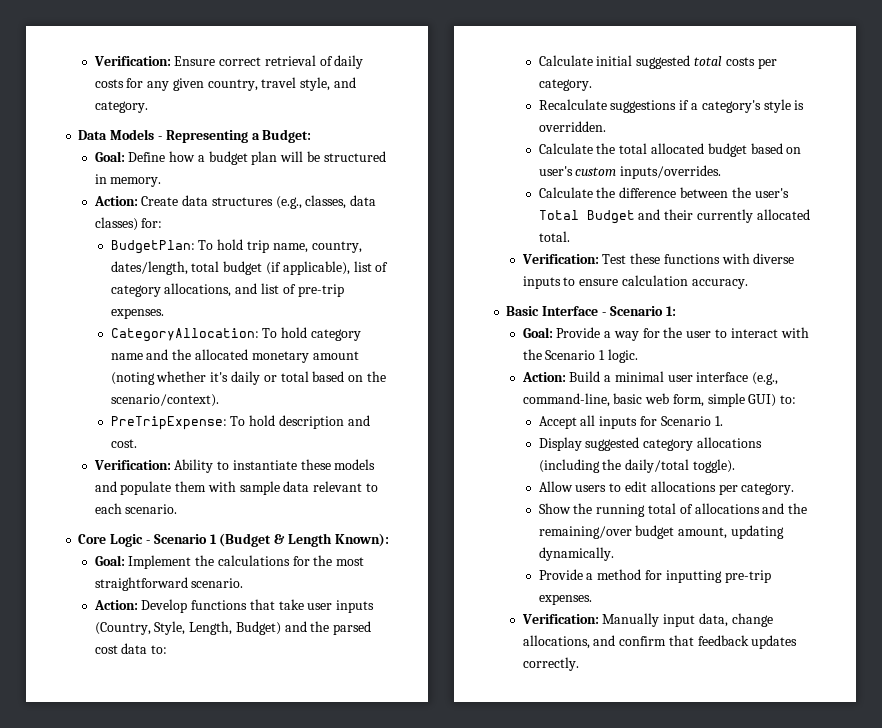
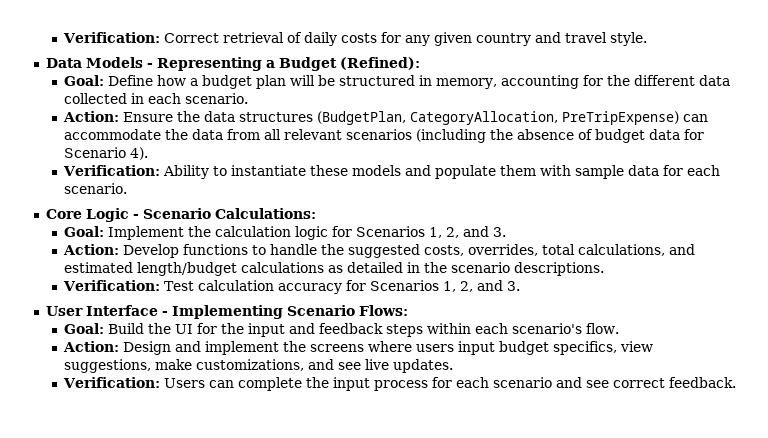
[93,56,262,66] Verification: Ensure correct -> [63,32,220,43] Verification: Correct
[207,77,356,91] [94,101,148,113] country, travel style, and category. -> [476,32,648,46] country and travel style.
[262,129,312,143] Budget: -> [278,57,420,71] Budget (Refined):
[110,177,162,187] [93,195,377,209] [94,217,163,231] [110,239,362,254] [110,261,389,275] [110,283,344,297] [110,308,164,319] [110,327,361,342] [110,349,359,363] [110,371,386,385] [110,394,219,407] [110,415,370,430] [110,439,137,448] memory. // Action: Create data structures (e.g., classes, data classes) for: // BudgetPlan: To hold trip name, country, dates/length, total budget (if applicable), list of category allocations, and list of pre-trip expenses. // CategoryAllocation: To hold category name and the allocated monetary amount (noting whether it's daily or total based on the scenario/context). // PreTripExpense: To hold description and cost. -> [436,75,731,89] [64,93,249,104] [63,111,709,125] [64,129,705,143] [64,147,149,160] memory, accounting for the different data collected in each scenario. // Action: Ensure the data structures (BudgetPlan, CategoryAllocation, PreTripExpense) can accommodate the data from all relevant scenarios (including the absence of budget data for Scenario 4).
[313,481,378,492] relevant to -> [663,165,684,176] for
[209,533,389,547] [94,555,365,569] [94,577,244,591] [93,599,375,613] [94,621,372,635] [94,643,168,654] [538,55,777,69] [538,79,592,91] [538,99,805,113] [538,121,606,132] [538,143,802,157] [538,165,722,179] [538,187,789,198] [538,209,810,224] [538,231,570,242] [521,253,795,264] [522,275,748,289] [506,306,676,316] [522,327,809,341] [522,349,638,363] [521,371,779,385] [522,393,797,407] [538,415,723,429] [538,437,762,451] [538,459,735,473] [538,481,795,495] [538,503,808,517] [538,525,784,539] [538,547,614,561] [538,569,771,583] [538,594,592,605] [521,613,773,627] [522,635,798,649] [522,657,579,671] 1 (Budget & Length Known): // Goal: Implement the calculations for the most straightforward scenario. // Action: Develop functions that take user inputs (Country, Style, Length, Budget) and the parsed cost data to: // Calculate initial suggested total costs per category. // Recalculate suggestions if a category's style is overridden. // Calculate the total allocated budget based on user's custom inputs/overrides. // Calculate the difference between the user's Total Budget and their currently allocated total. // Verification: Test these functions with diverse inputs to ensure calculation accuracy. // Basic Interface - Scenario 1: // Goal: Provide a way for the user to interact with the Scenario 1 logic. // Action: Build a minimal user interface (e.g., command-line, basic web form, simple GUI) to: // Accept all inputs for Scenario 1. // Display suggested category allocations (including the daily/total toggle). // Allow users to edit allocations per category. // Show the running total of allocations and the remaining/over budget amount, updating dynamically. // Provide a method for inputting pre-trip expenses. // Verification: Manually input data, change allocations, and confirm that feedback updates correctly. -> [214,208,316,219] [64,226,507,240] [63,244,696,258] [64,262,605,276] [63,280,521,294] [45,305,408,319] [64,323,620,337] [63,341,654,355] [64,359,454,373] [63,377,737,391] Calculations: // Goal: Implement the calculation logic for Scenarios 1, 2, and 3. // Action: Develop functions to handle the suggested costs, overrides, total calculations, and estimated length/budget calculations as detailed in the scenario descriptions. // Verification: Test calculation accuracy for Scenarios 1, 2, and 3. // User Interface - Implementing Scenario Flows: // Goal: Build the UI for the input and feedback steps within each scenario's flow. // Action: Design and implement the screens where users input budget specifics, view suggestions, make customizations, and see live updates. // Verification: Users can complete the input process for each scenario and see correct feedback.

